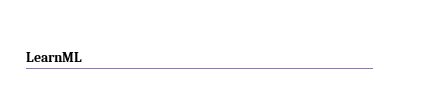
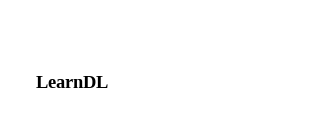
[26,52,82,62] LearnML -> [36,76,108,88] LearnDL

